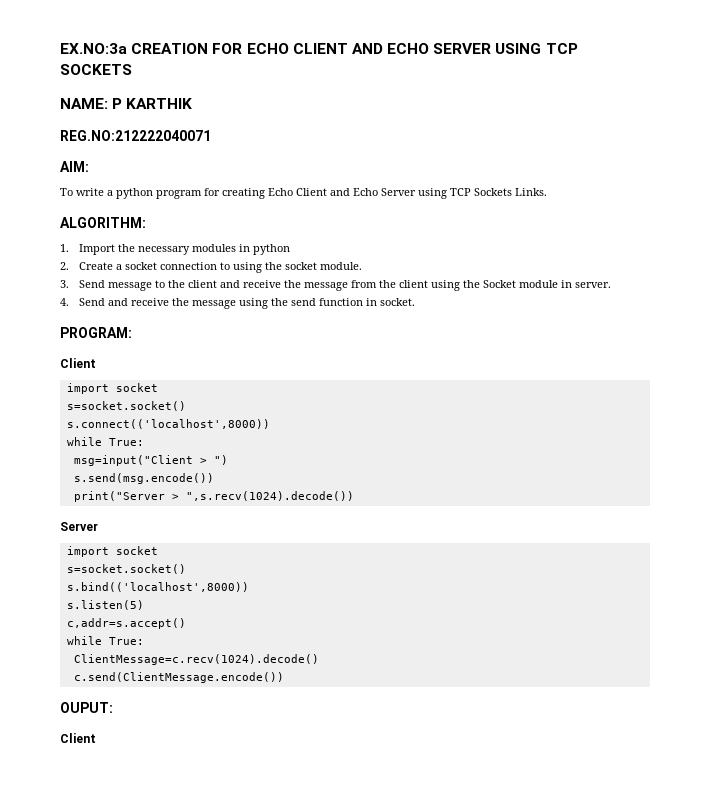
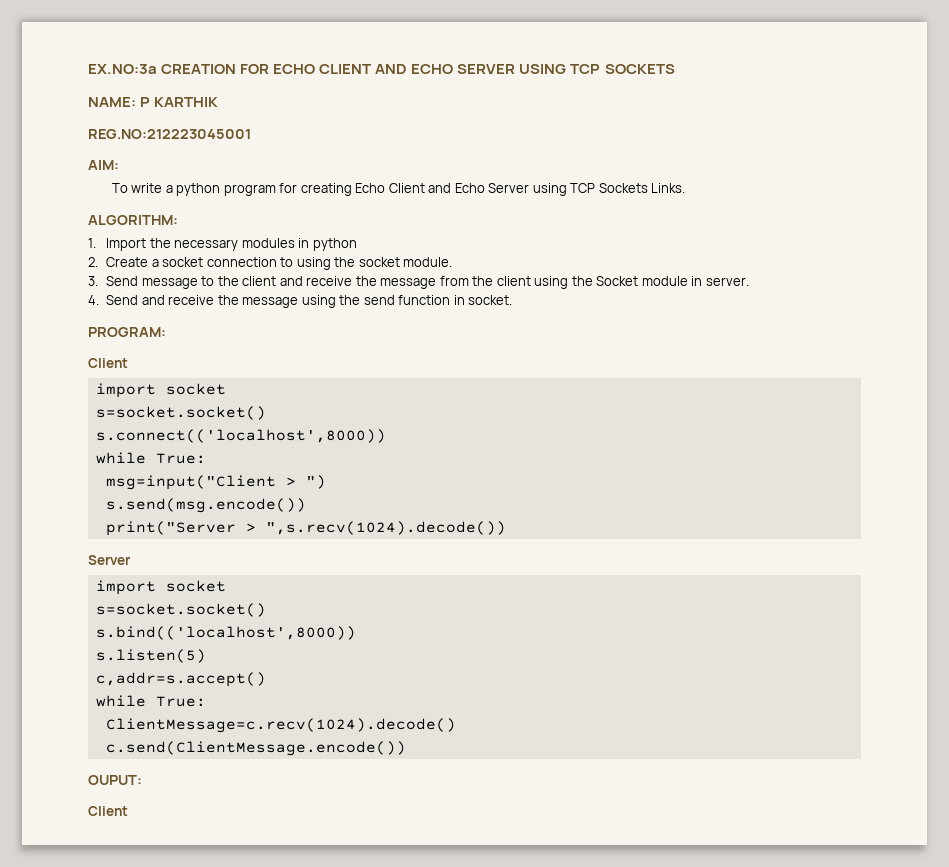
[60,130,211,141] REG.NO:212222040071 -> [88,129,251,139] REG.NO:212223045001

